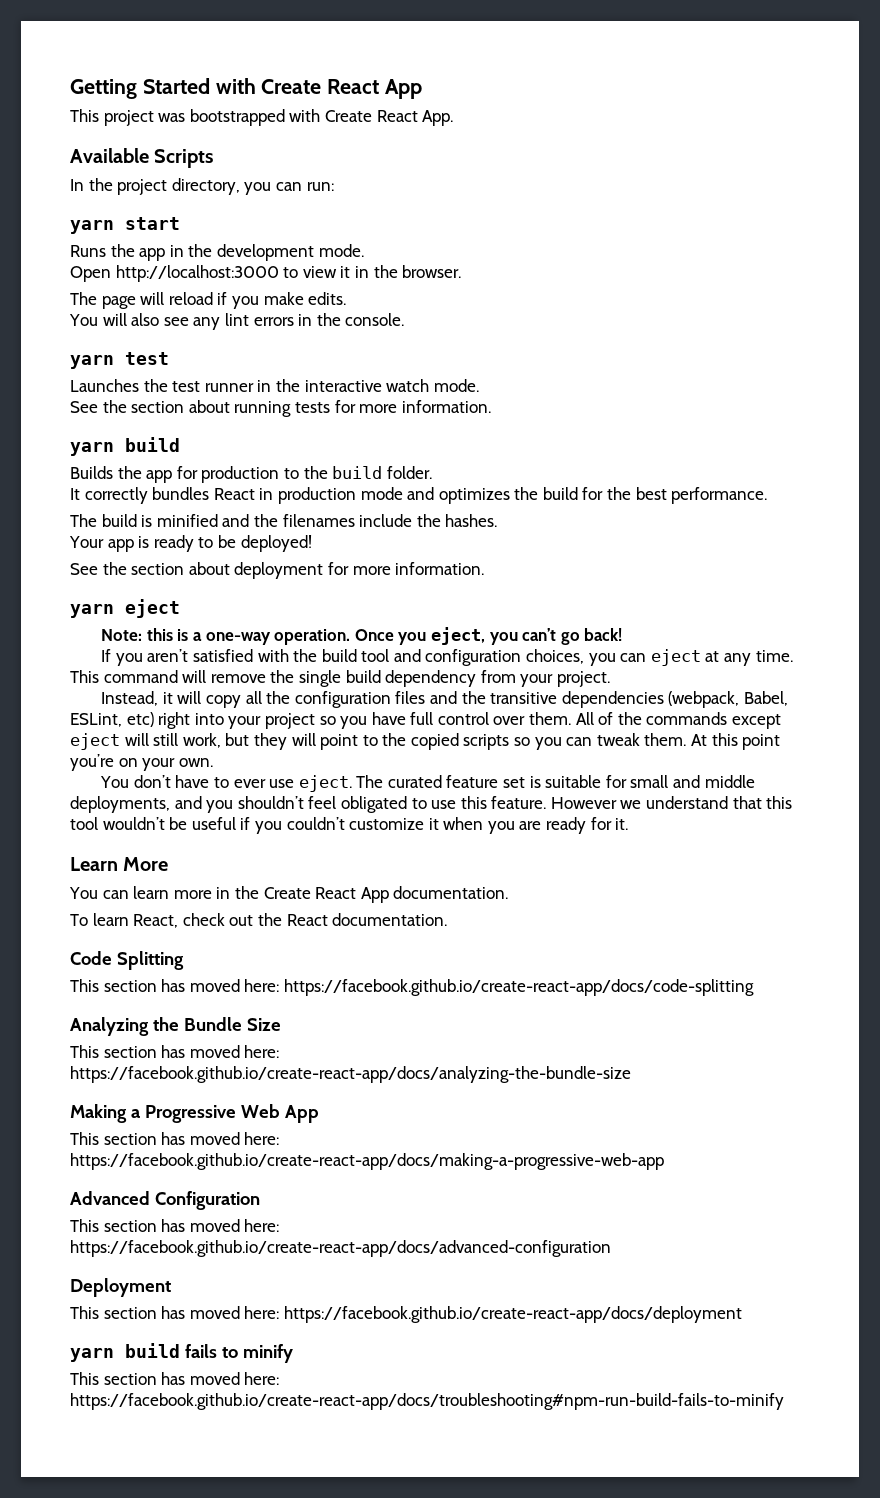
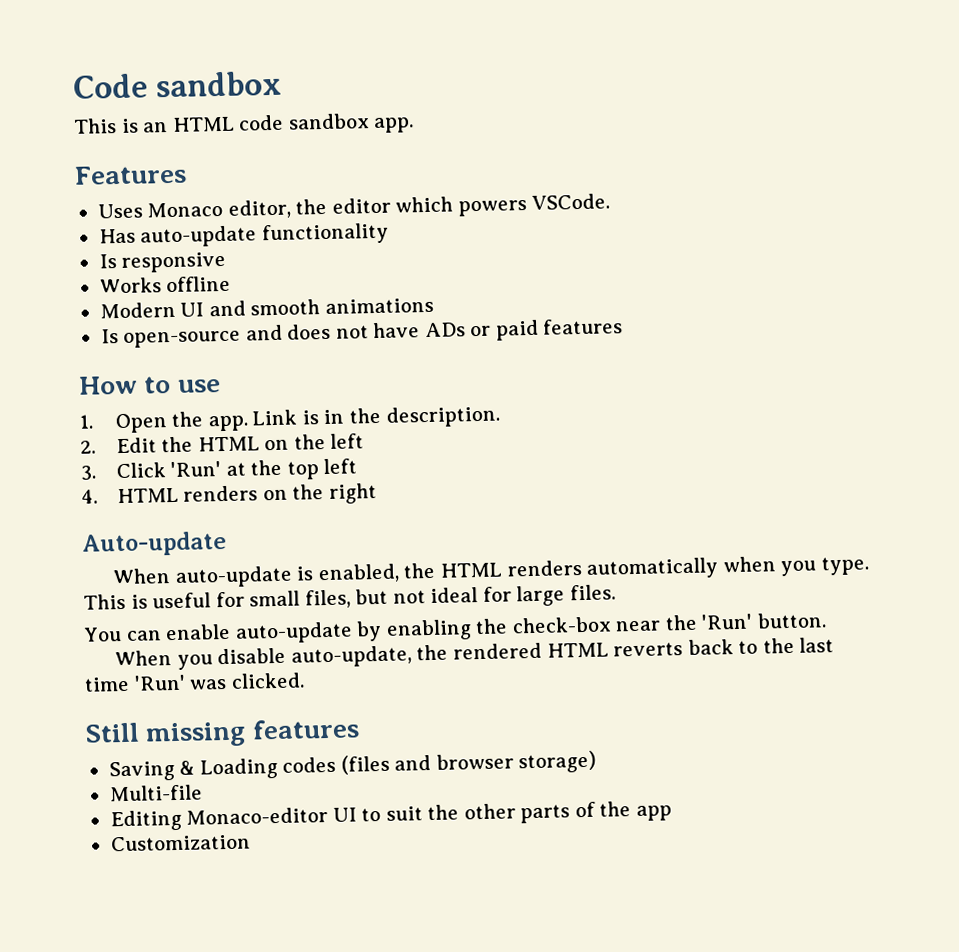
[70,78,423,99] [70,109,454,126] [70,148,214,168] [70,178,334,195] [70,217,180,234] [70,244,364,261] [70,265,462,282] [70,292,347,309] [69,313,405,330] [70,352,169,369] [70,379,479,392] [70,400,491,417] [70,437,180,456] [70,466,432,483] [70,487,768,504] [70,514,498,527] [69,535,312,552] [70,562,485,579] [70,599,180,618] [101,627,623,645] [101,649,793,666] [70,670,610,687] [101,691,788,708] [70,712,782,729] [70,733,781,750] [70,754,213,771] [100,775,755,792] [70,796,793,813] [70,817,629,834] [70,857,169,871] [69,886,509,903] [70,913,448,928] [70,951,184,970] [70,979,754,996] [70,1017,281,1036] [70,1045,280,1058] [70,1066,631,1083] [70,1104,319,1123] [70,1132,280,1145] [70,1153,664,1170] [70,1191,260,1210] [70,1219,280,1232] [70,1240,611,1257] [70,1278,171,1297] [70,1306,742,1323] [70,1343,293,1363] [70,1372,280,1385] [70,1393,784,1410] Getting Started with Create React App // This project was bootstrapped with Create React App. // Available Scripts // In the project directory, you can run: // yarn start // Runs the app in the development mode. // Open http://localhost:3000 to view it in the browser. // The page will reload if you make edits. // You will also see any lint errors in the console. // yarn test // Launches the test runner in the interactive watch mode. // See the section about running tests for more information. // yarn build // Builds the app for production to the build folder. // It correctly bundles React in production mode and optimizes the build for the best performance. // The build is minified and the filenames include the hashes. // Your app is ready to be deployed! // See the section about deployment for more information. // yarn eject // Note: this is a one-way operation. Once you eject, you can’t go back! // If you aren’t satisfied with the build tool and configuration choices, you can eject at any time. This command will remove the single build dependency from your project. // Instead, it will copy all the configuration files and the transitive dependencies (webpack, Babel, ESLint, etc) right into your project so you have full control over them. All of the commands except eject will still work, but they will point to the copied scripts so you can tweak them. At this point you’re on your own. // You don’t have to ever use eject. The curated feature set is suitable for small and middle deployments, and you shouldn’t feel obligated to use this feature. However we understand that this tool wouldn’t be useful if you couldn’t customize it when you are ready for it. // Learn More // You can learn more in the Create React App documentation. // To learn React, check out the React documentation. // Code Splitting // This section has moved here: https://facebook.github.io/create-react-app/docs/code-splitting // Analyzing the Bundle Size // This section has moved here: https://facebook.github.io/create-react-app/docs/analyzing-the-bundle-size // Making a Progressive Web App // This section has moved here: https://facebook.github.io/create-react-app/docs/making-a-progressive-web-app // Advanced Configuration // This section has moved here: https://facebook.github.io/create-react-app/docs/advanced-configuration // Deployment // This section has moved here: https://facebook.github.io/create-react-app/docs/deployment // yarn build fails to minify // This section has moved here: https://facebook.github.io/create-react-app/docs/troubleshooting#npm-run-build-fails-to-minify -> [73,70,282,99] [73,113,415,134] [74,164,187,185] [97,193,611,219] [98,222,389,248] [98,251,227,273] [99,275,232,294] [99,297,434,319] [100,318,624,348] [78,375,221,395] [79,405,501,434] [80,433,365,454] [80,458,358,481] [81,483,377,504] [82,530,227,557] [113,556,869,588] [83,584,616,610] [83,612,827,644] [115,637,835,670] [84,672,305,692] [85,718,360,748] [108,750,597,782] [108,784,203,802] [109,801,672,832] [109,834,251,852] Code sandbox // This is an HTML code sandbox app. // Features // Uses Monaco editor, the editor which powers VSCode. // Has auto-update functionality // Is responsive // Works offline // Modern UI and smooth animations // Is open-source and does not have ADs or paid features // How to use // 1. Open the app. Link is in the description. // 2. Edit the HTML on the left // 3. Click 'Run' at the top left // 4. HTML renders on the right // Auto-update // When auto-update is enabled, the HTML renders automatically when you type. This is useful for small files, but not ideal for large files. // You can enable auto-update by enabling the check-box near the 'Run' button. // When you disable auto-update, the rendered HTML reverts back to the last time 'Run' was clicked. // Still missing features // Saving & Loading codes (files and browser storage) // Multi-file // Editing Monaco-editor UI to suit the other parts of the app // Customization

